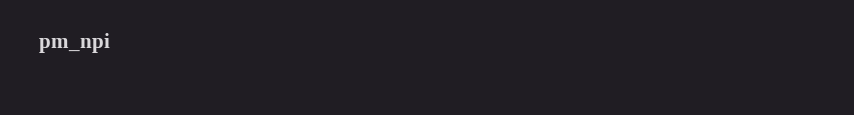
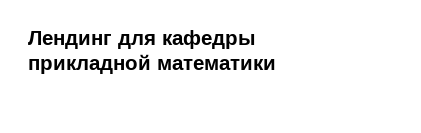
[39,33,110,53] pm_npi -> [28,30,256,49] [28,54,276,74] Лендинг для кафедры прикладной математики

